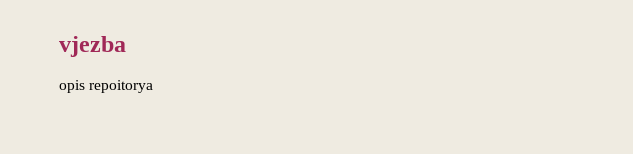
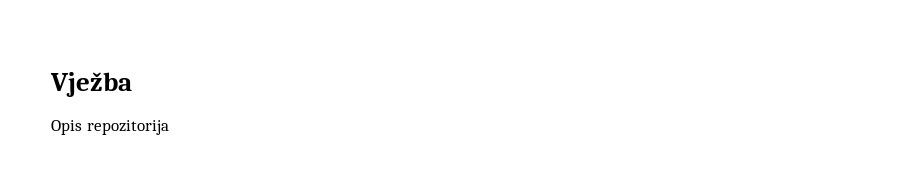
[59,36,126,57] [59,80,154,93] vjezba // opis repoitorya -> [50,72,132,97] [51,120,169,135] Vježba // Opis repozitorija

